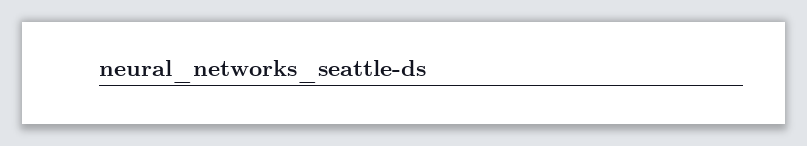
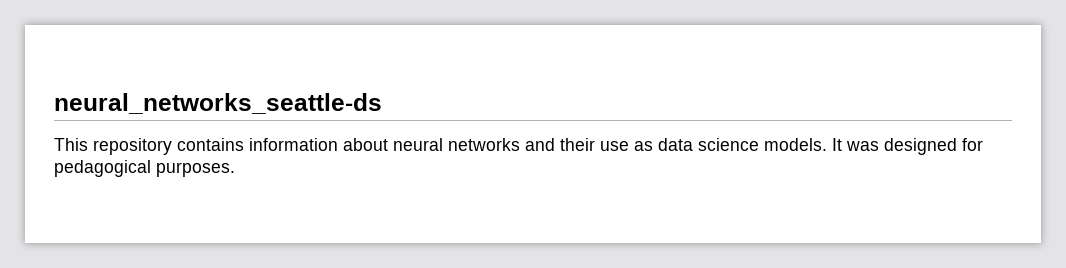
(426, 71) none -> [54,138,983,155] [54,160,235,177] // This repository contains information about neural networks and their use as data science models. It was designed for pedagogical purposes.

